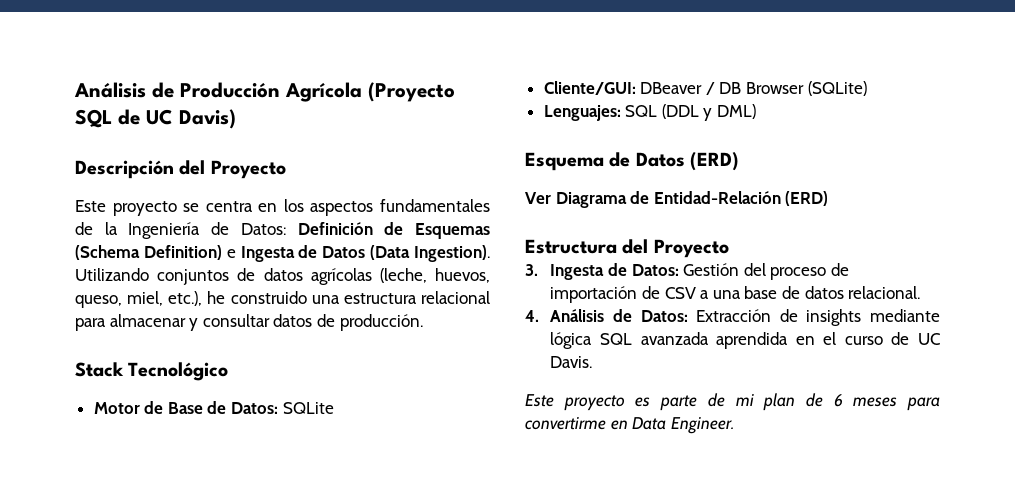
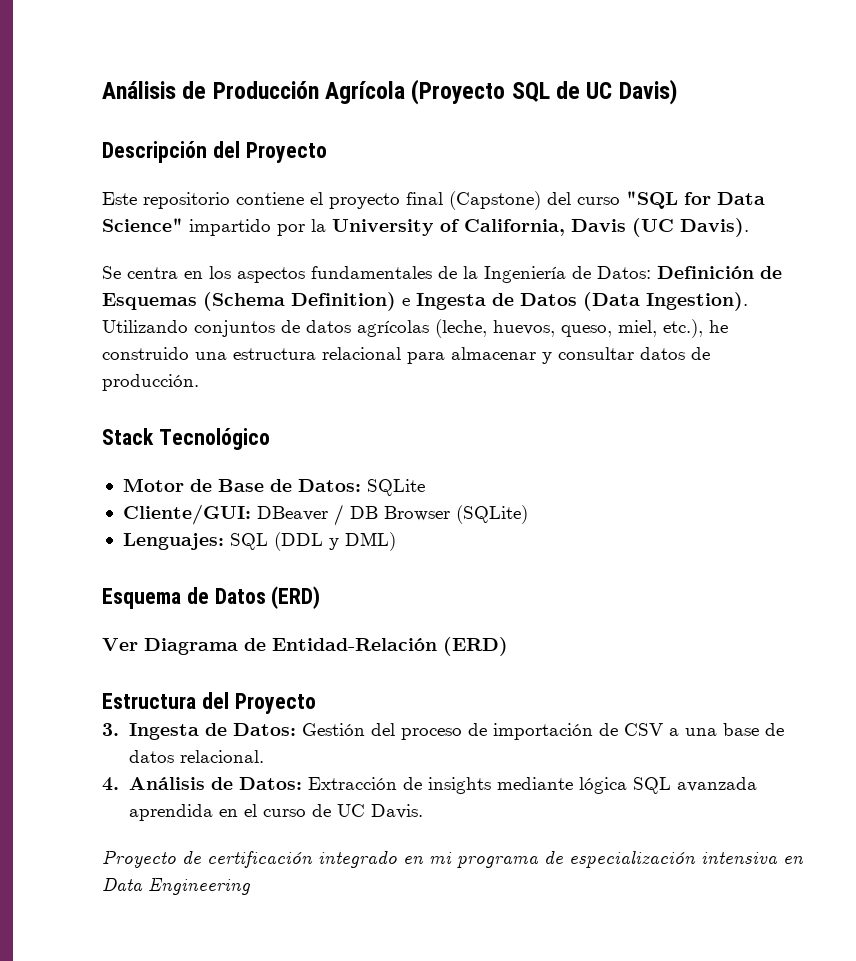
[112,201,200,216] proyecto se -> [143,191,765,210] [102,218,749,237] [102,266,121,279] repositorio contiene el proyecto final (Capstone) del curso "SQL for Data Science" impartido por la University of California, Davis (UC Davis). // Se
[525,393,940,411] [525,417,606,430] Este proyecto es parte de mi plan de 6 meses para convertirme -> [102,850,778,868] Proyecto de certificación integrado en mi programa de especialización intensiva
[670,417,735,434] Engineer. -> [148,877,251,895] Engineering

